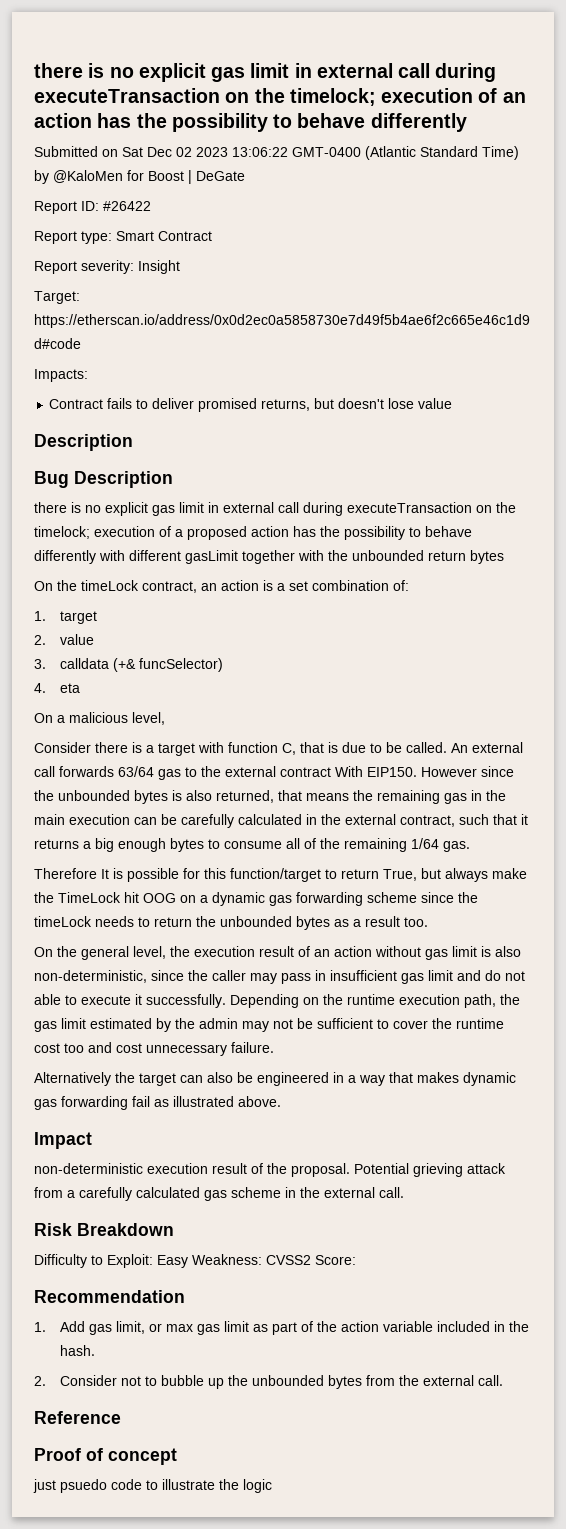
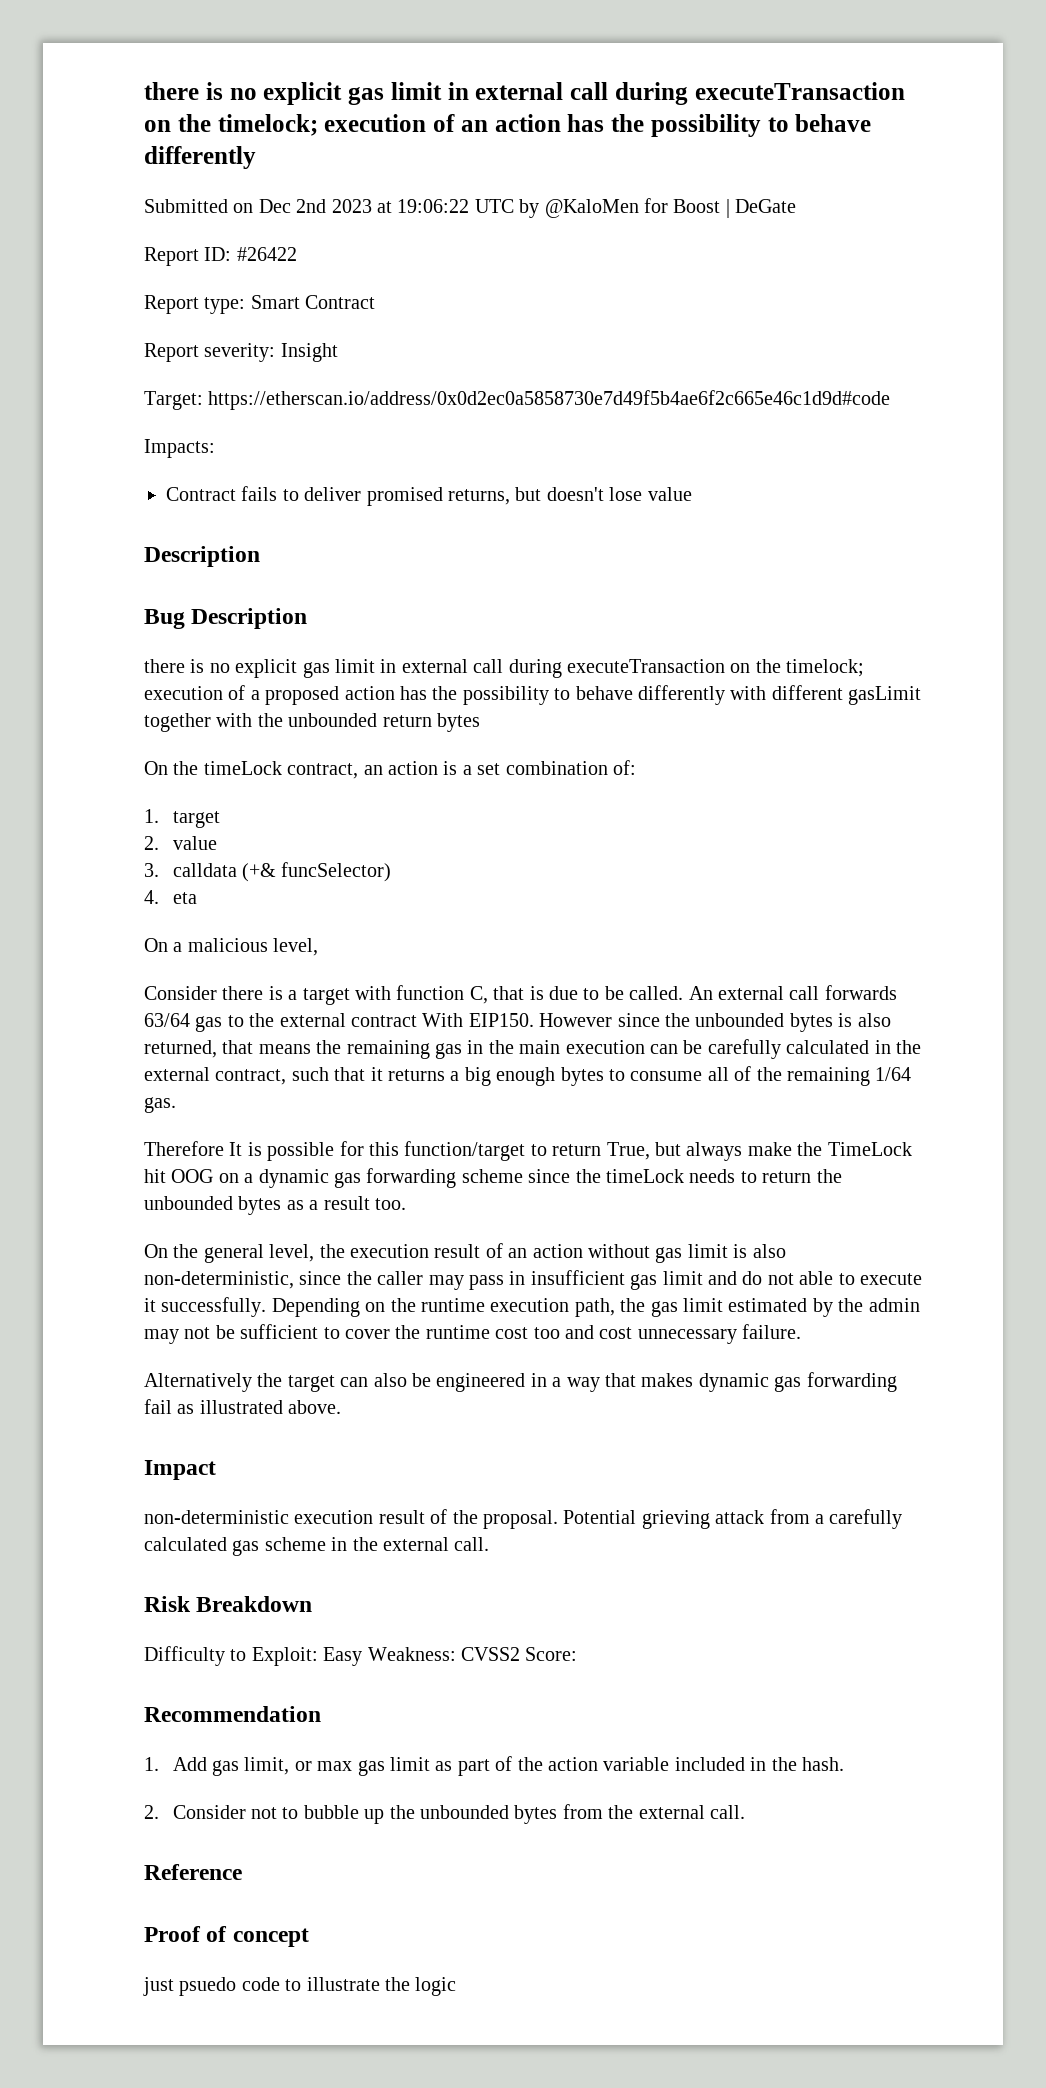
[122,146,519,160] Sat Dec 02 2023 13:06:22 GMT-0400 (Atlantic Standard Time) -> [258,199,514,213] Dec 2nd 2023 at 19:06:22 UTC

